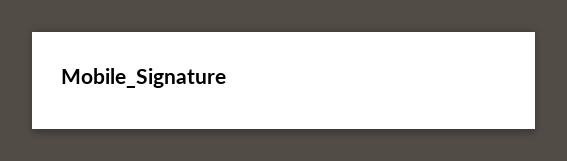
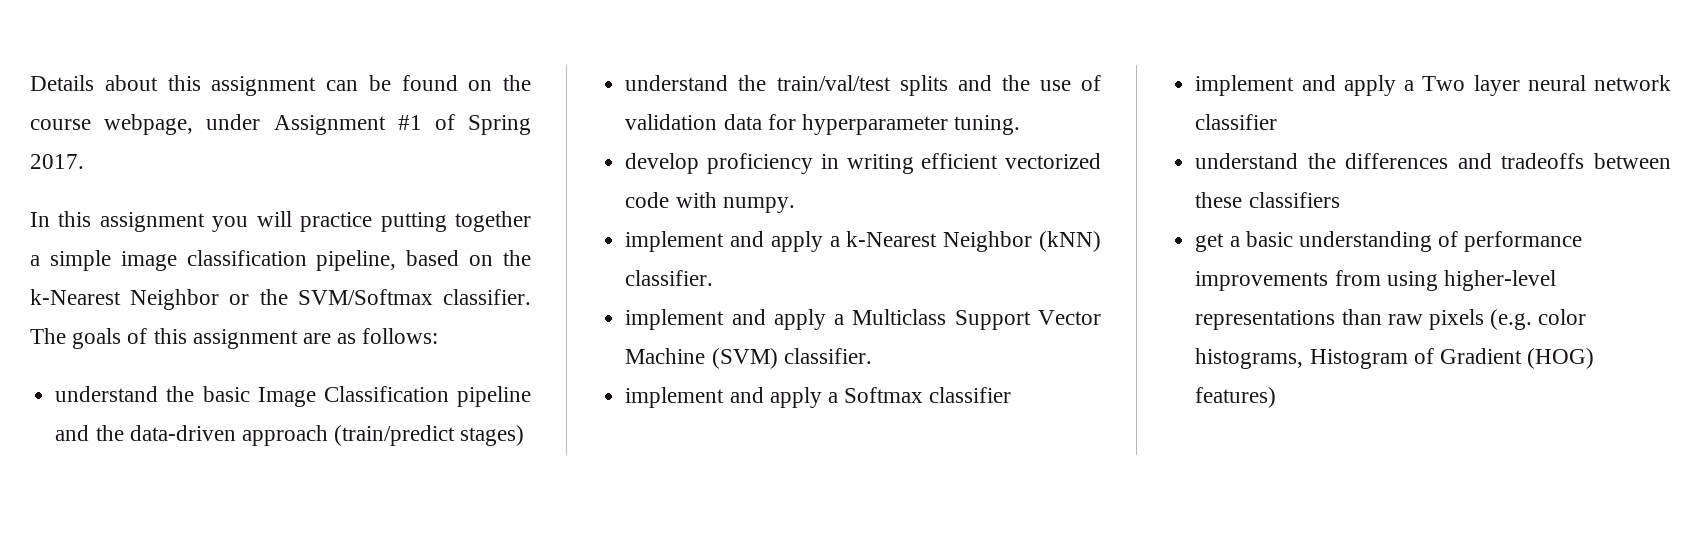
[61,68,226,88] Mobile_Signature -> [30,75,531,96] [30,114,531,135] [30,154,84,169] [30,211,531,232] [30,250,531,271] [30,289,531,310] [30,328,439,349] [55,386,531,407] [55,425,525,446] [625,75,1101,96] [625,114,1021,135] [625,153,1101,174] [625,192,795,213] [625,231,1101,252] [625,270,714,286] [625,309,1101,330] [625,348,872,369] [625,387,1012,408] [1195,75,1671,96] [1195,114,1278,130] [1195,153,1671,169] [1195,192,1340,208] [1195,231,1583,252] [1195,270,1556,291] [1195,309,1587,330] [1195,348,1595,369] [1195,387,1277,408] Details about this assignment can be found on the course webpage, under Assignment #1 of Spring 2017. // In this assignment you will practice putting together a simple image classification pipeline, based on the k-Nearest Neighbor or the SVM/Softmax classifier. The goals of this assignment are as follows: // understand the basic Image Classification pipeline and the data-driven approach (train/predict stages) // understand the train/val/test splits and the use of validation data for hyperparameter tuning. // develop proficiency in writing efficient vectorized code with numpy. // implement and apply a k-Nearest Neighbor (kNN) classifier. // implement and apply a Multiclass Support Vector Machine (SVM) classifier. // implement and apply a Softmax classifier // implement and apply a Two layer neural network classifier // understand the differences and tradeoffs between these classifiers // get a basic understanding of performance improvements from using higher-level representations than raw pixels (e.g. color histograms, Histogram of Gradient (HOG) features)

